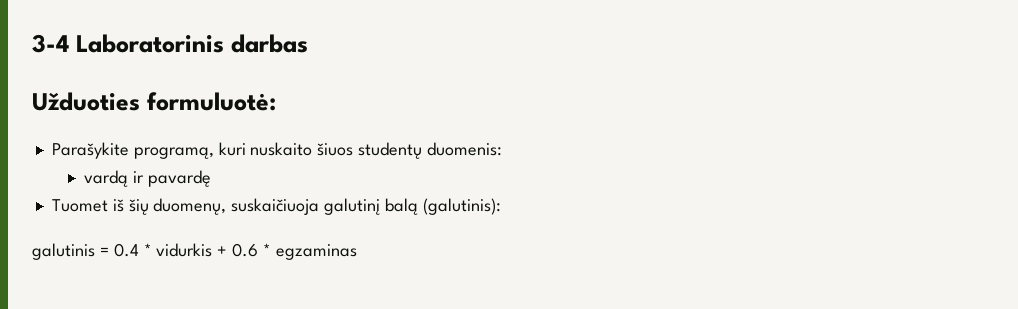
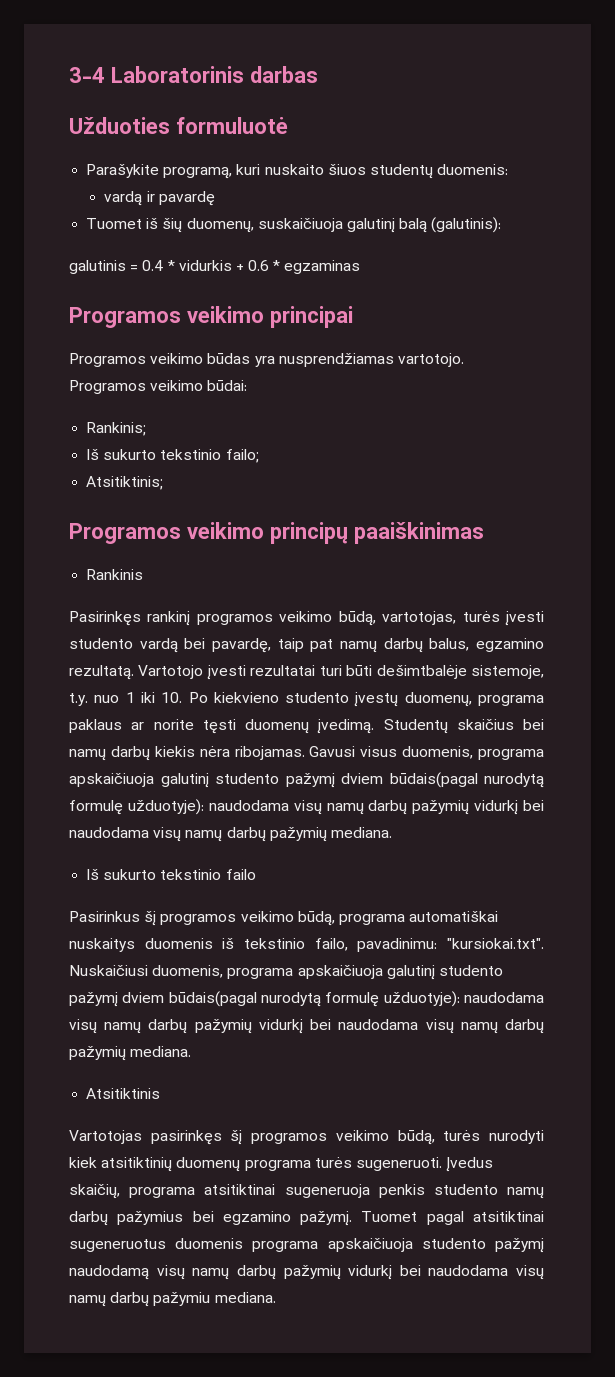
[147,92,276,111] formuluotė: -> [176,117,288,134] formuluotė
(357, 252) none -> [69,306,353,328] [69,353,464,367] [69,380,248,394] [86,422,147,436] [86,449,259,463] [86,476,164,490] [69,522,484,544] [86,569,144,580] [69,611,544,626] [69,638,544,653] [69,665,544,680] [69,692,544,707] [69,719,544,734] [69,746,544,761] [69,772,544,788] [69,799,544,815] [69,827,392,842] [86,869,256,880] [69,911,499,926] [69,938,544,952] [69,965,503,980] [69,991,544,1007] [69,1019,544,1034] [69,1046,192,1061] [86,1088,161,1099] [69,1130,544,1145] [69,1157,494,1172] [69,1184,544,1199] [69,1211,544,1226] [69,1238,544,1253] [69,1265,544,1280] [69,1292,276,1307] // Programos veikimo principai // Programos veikimo būdas yra nusprendžiamas vartotojo. Programos veikimo būdai: // Rankinis; // Iš sukurto tekstinio failo; // Atsitiktinis; // Programos veikimo principų paaiškinimas // Rankinis // Pasirinkęs rankinį programos veikimo būdą, vartotojas, turės įvesti studento vardą bei pavardę, taip pat namų darbų balus, egzamino rezultatą. Vartotojo įvesti rezultatai turi būti dešimtbalėje sistemoje, t.y. nuo 1 iki 10. Po kiekvieno studento įvestų duomenų, programa paklaus ar norite tęsti duomenų įvedimą. Studentų skaičius bei namų darbų kiekis nėra ribojamas. Gavusi visus duomenis, programa apskaičiuoja galutinį studento pažymį dviem būdais(pagal nurodytą formulę užduotyje): naudodama visų namų darbų pažymių vidurkį bei naudodama visų namų darbų pažymių mediana. // Iš sukurto tekstinio failo // Pasirinkus šį programos veikimo būdą, programa automatiškai nuskaitys duomenis iš tekstinio failo, pavadinimu: "kursiokai.txt". Nuskaičiusi duomenis, programa apskaičiuoja galutinį studento pažymį dviem būdais(pagal nurodytą formulę užduotyje): naudodama visų namų darbų pažymių vidurkį bei naudodama visų namų darbų pažymių mediana. // Atsitiktinis // Vartotojas pasirinkęs šį programos veikimo būdą, turės nurodyti kiek atsitiktinių duomenų programa turės sugeneruoti. Įvedus skaičių, programa atsitiktinai sugeneruoja penkis studento namų darbų pažymius bei egzamino pažymį. Tuomet pagal atsitiktinai sugeneruotus duomenis programa apskaičiuoja studento pažymį naudodamą visų namų darbų pažymių vidurkį bei naudodama visų namų darbų pažymiu mediana.

